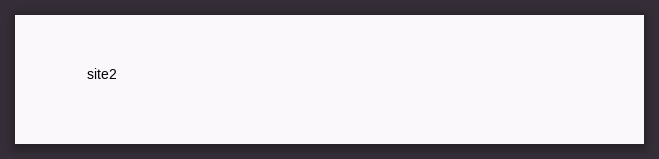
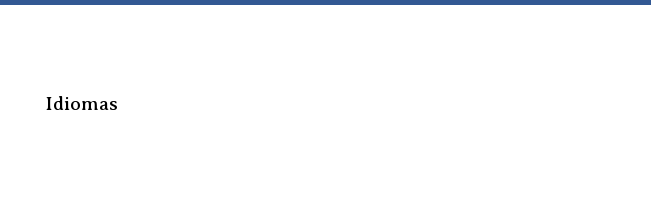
[87,68,117,79] site2 -> [46,96,118,110] Idiomas

